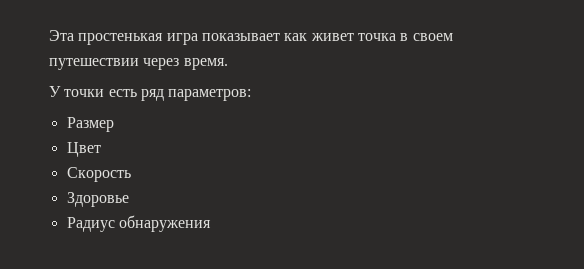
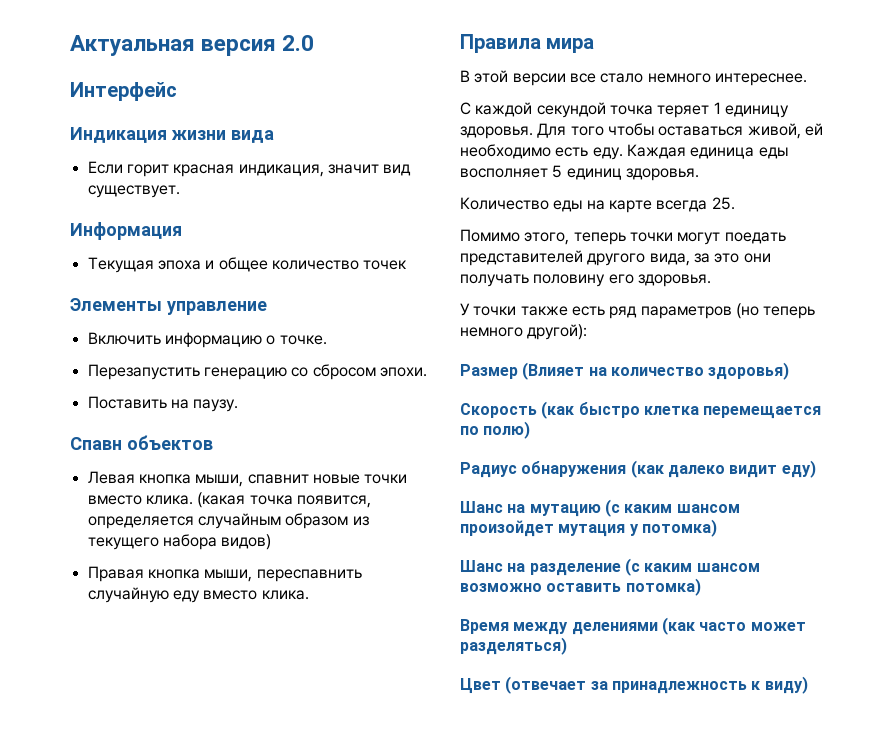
[49,30,453,45] [49,58,228,70] Эта простенькая игра показывает как живет точка в своем путешествии через время. -> [70,35,315,56] [70,82,177,101] [70,127,274,143] [87,161,412,177] [87,185,180,198] [70,222,182,240] [87,257,408,273] [70,298,267,315] [87,332,327,348] [87,364,427,380] [87,396,239,412] [70,435,213,450] [87,471,408,487] [87,492,371,508] [87,513,369,529] [87,534,272,550] [87,566,362,582] [87,587,309,603] [460,34,595,53] [460,70,807,86] [460,102,789,118] [460,123,823,139] [460,144,788,160] [460,165,699,181] [460,197,735,213] [460,229,786,245] [460,250,771,266] [460,274,711,287] Актуальная версия 2.0 // Интерфейс // Индикация жизни вида // Если горит красная индикация, значит вид существует. // Информация // Текущая эпоха и общее количество точек // Элементы управление // Включить информацию о точке. // Перезапустить генерацию со сбросом эпохи. // Поставить на паузу. // Спавн объектов // Левая кнопка мыши, спавнит новые точки вместо клика. (какая точка появится, определяется случайным образом из текущего набора видов) // Правая кнопка мыши, переспавнить случайную еду вместо клика. // Правила мира // В этой версии все стало немного интереснее. // С каждой секундой точка теряет 1 единицу здоровья. Для того чтобы оставаться живой, ей необходимо есть еду. Каждая единица еды восполняет 5 единиц здоровья. // Количество еды на карте всегда 25. // Помимо этого, теперь точки могут поедать представителей другого вида, за это они получать половину его здоровья.
(105, 93) none -> [520,306,568,316] также
[168,89,252,101] [66,117,114,132] [66,142,101,157] [66,167,131,182] [66,192,129,207] [66,215,211,232] параметров: // Размер // Цвет // Скорость // Здоровье // Радиус обнаружения -> [640,303,816,319] [460,324,588,340] [460,362,790,380] [460,401,822,419] [460,421,531,439] [460,460,816,478] [460,499,740,517] [460,519,717,537] [460,558,760,576] [460,578,701,596] [460,617,806,635] [460,637,567,655] [460,676,808,694] параметров (но теперь немного другой): // Размер (Влияет на количество здоровья) // Скорость (как быстро клетка перемещается по полю) // Радиус обнаружения (как далеко видит еду) // Шанс на мутацию (с каким шансом произойдет мутация у потомка) // Шанс на разделение (с каким шансом возможно оставить потомка) // Время между делениями (как часто может разделяться) // Цвет (отвечает за принадлежность к виду)

